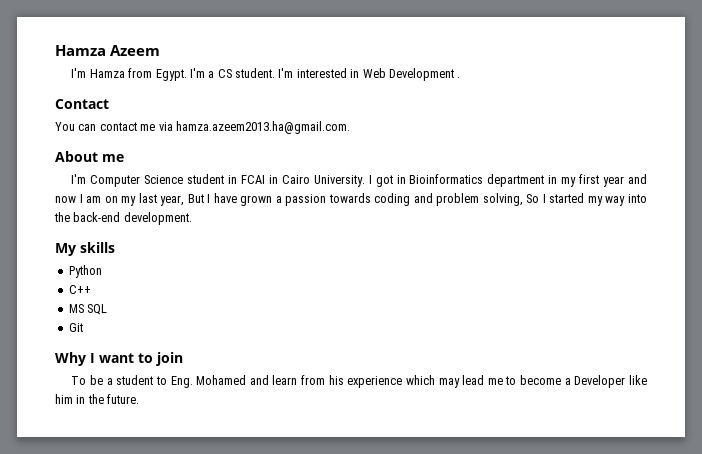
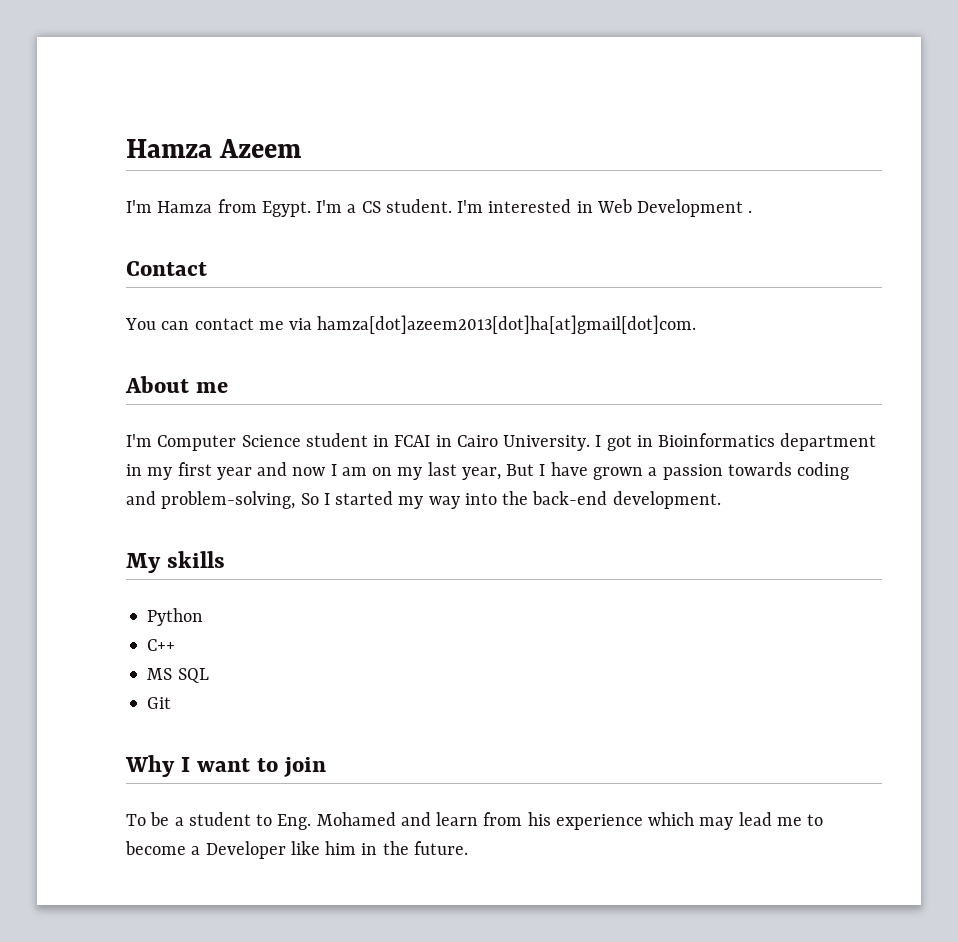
[175,121,350,134] hamza.azeem2013.ha@gmail.com. -> [317,315,697,334] hamza[dot]azeem2013[dot]ha[at]gmail[dot]com.
[436,193,523,206] problem solving, -> [161,491,296,509] problem-solving,

